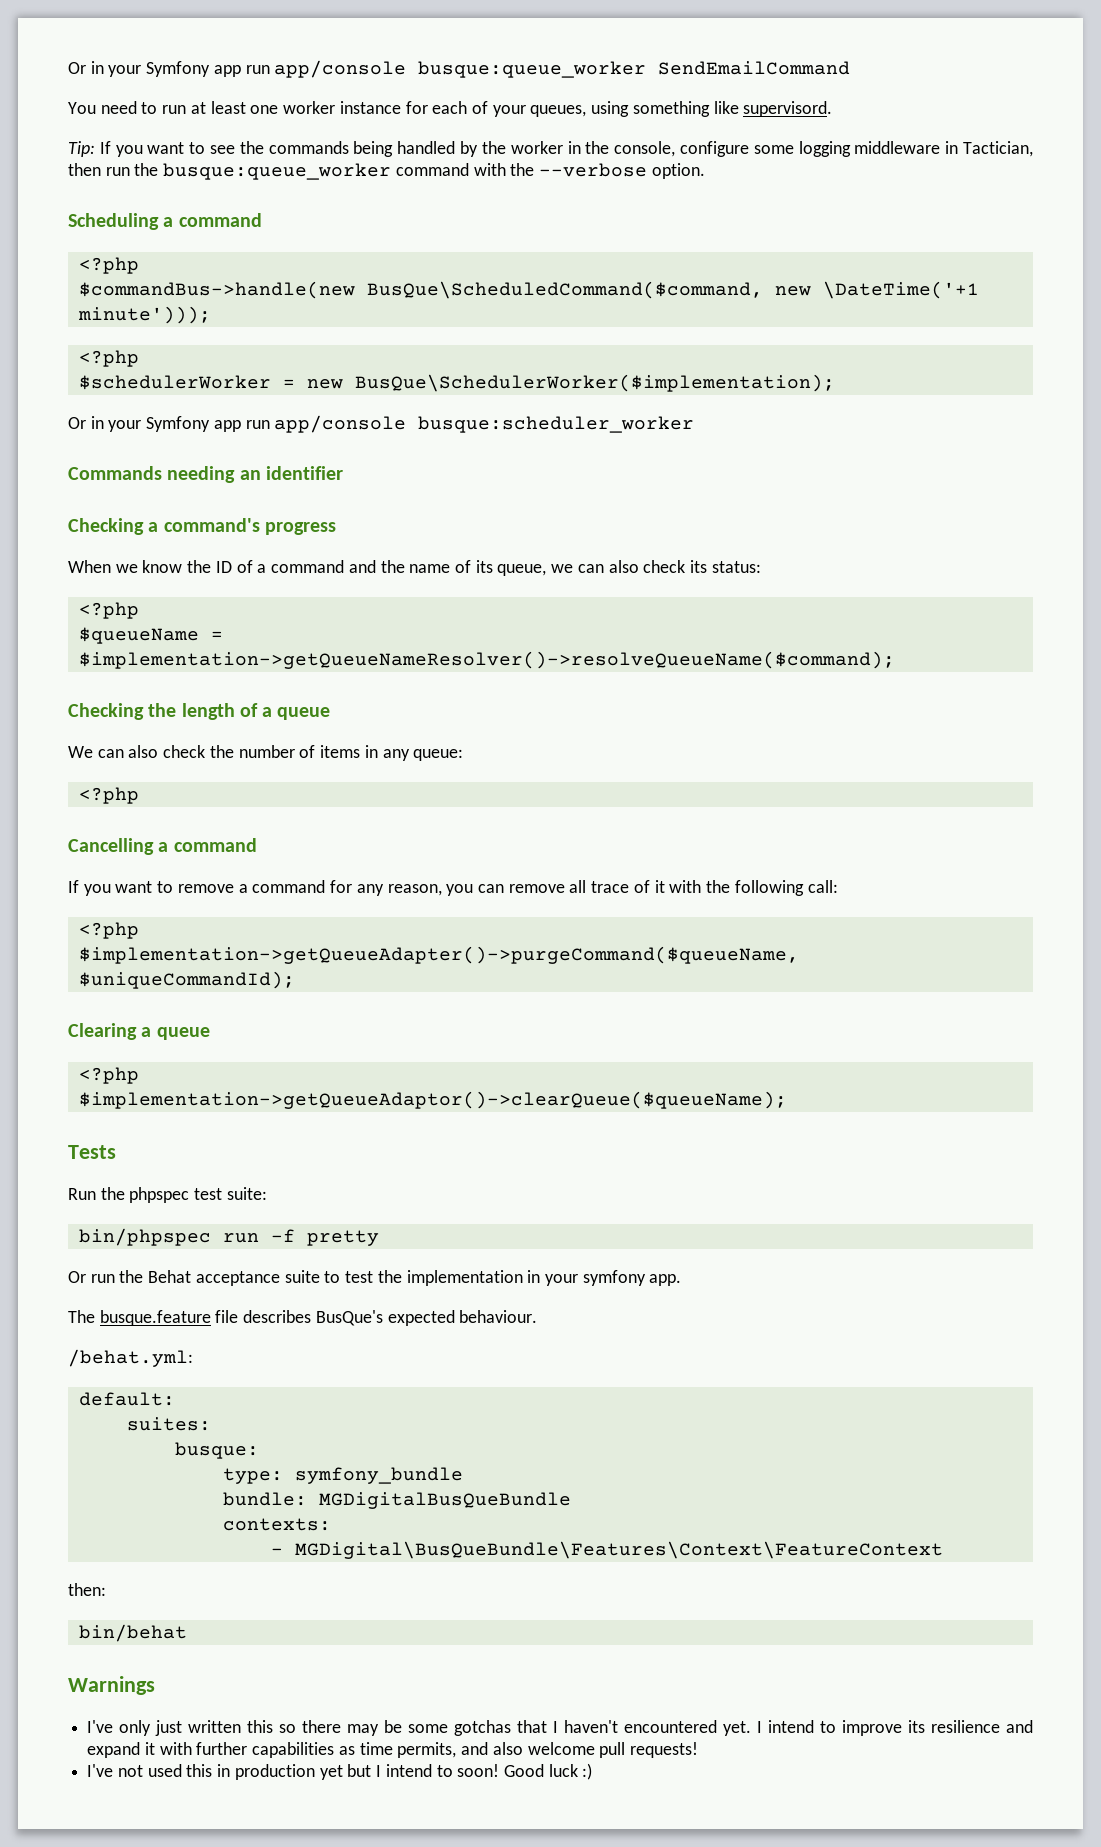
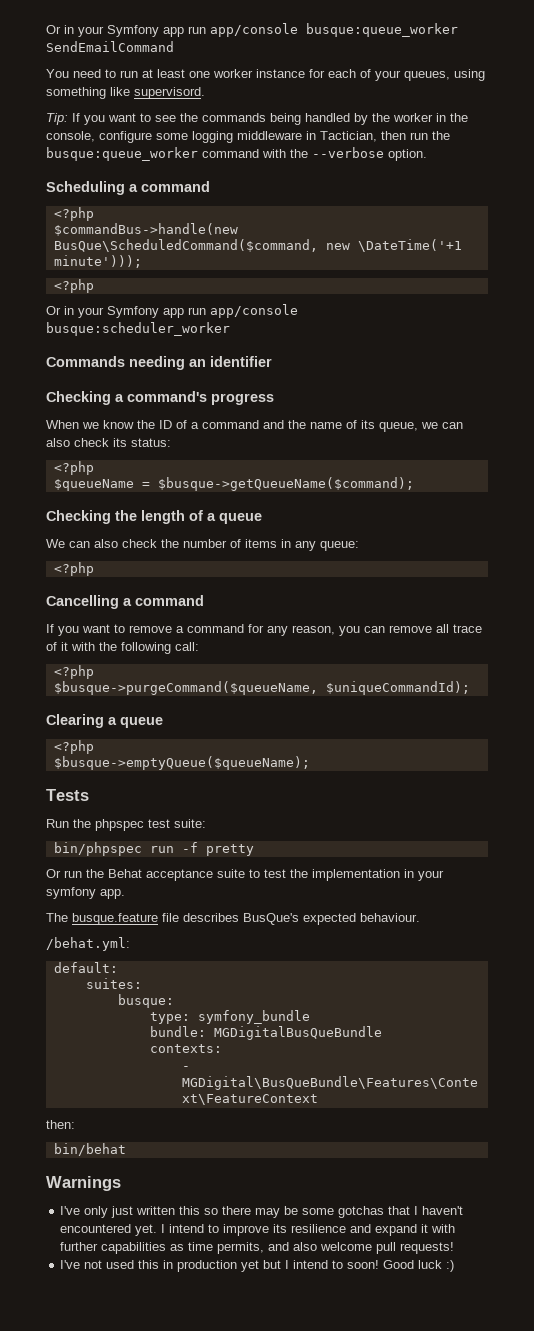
[78,374,835,392] // $schedulerWorker = new BusQue\SchedulerWorker($implementation); -> (94, 286) none
[78,651,895,669] $implementation->getQueueNameResolver()->resolveQueueName($command); -> [157,477,414,491] $busque->getQueueName($command);
[78,946,799,964] $implementation->getQueueAdapter()->purgeCommand($queueName, -> [53,681,318,695] $busque->purgeCommand($queueName,
[78,1091,787,1109] $implementation->getQueueAdaptor()->clearQueue($queueName); -> [53,756,310,770] $busque->emptyQueue($queueName);

